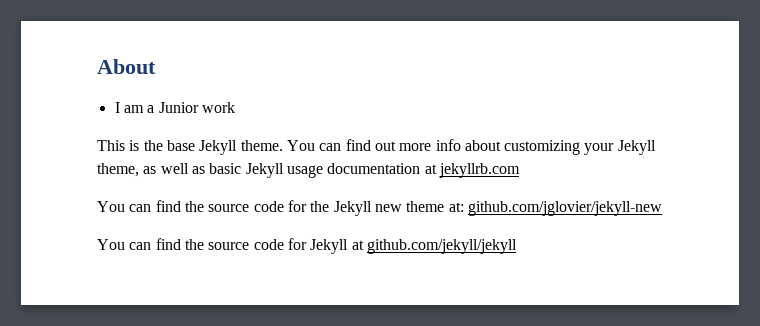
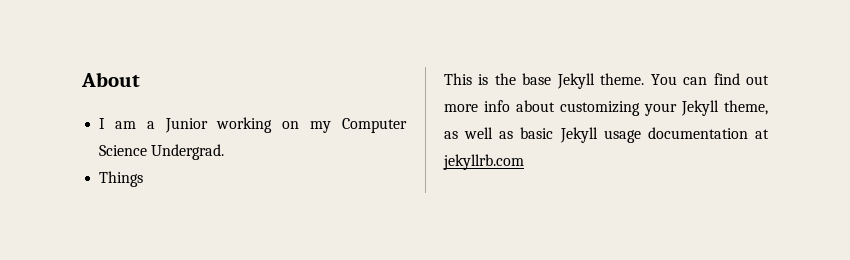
[201,102,235,113] work -> [216,117,407,133] [99,144,225,160] [99,171,144,187] working on my Computer Science Undergrad. // Things
[97,200,662,216] [97,238,517,254] // You can find the source code for the Jekyll new theme at: github.com/jglovier/jekyll-new // You can find the source code for Jekyll at github.com/jekyll/jekyll -> (524, 162) none

